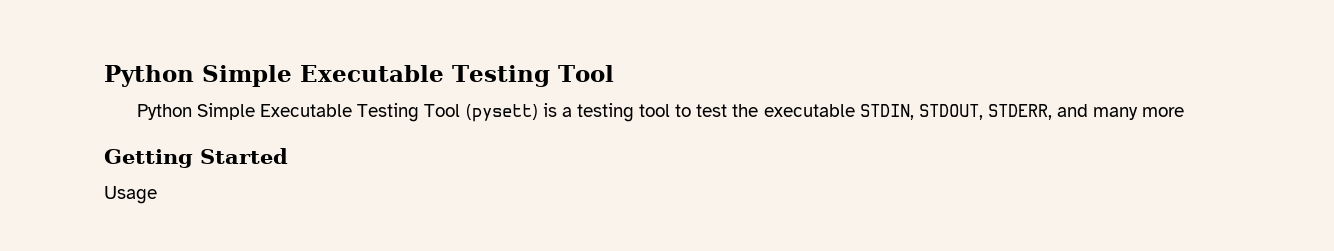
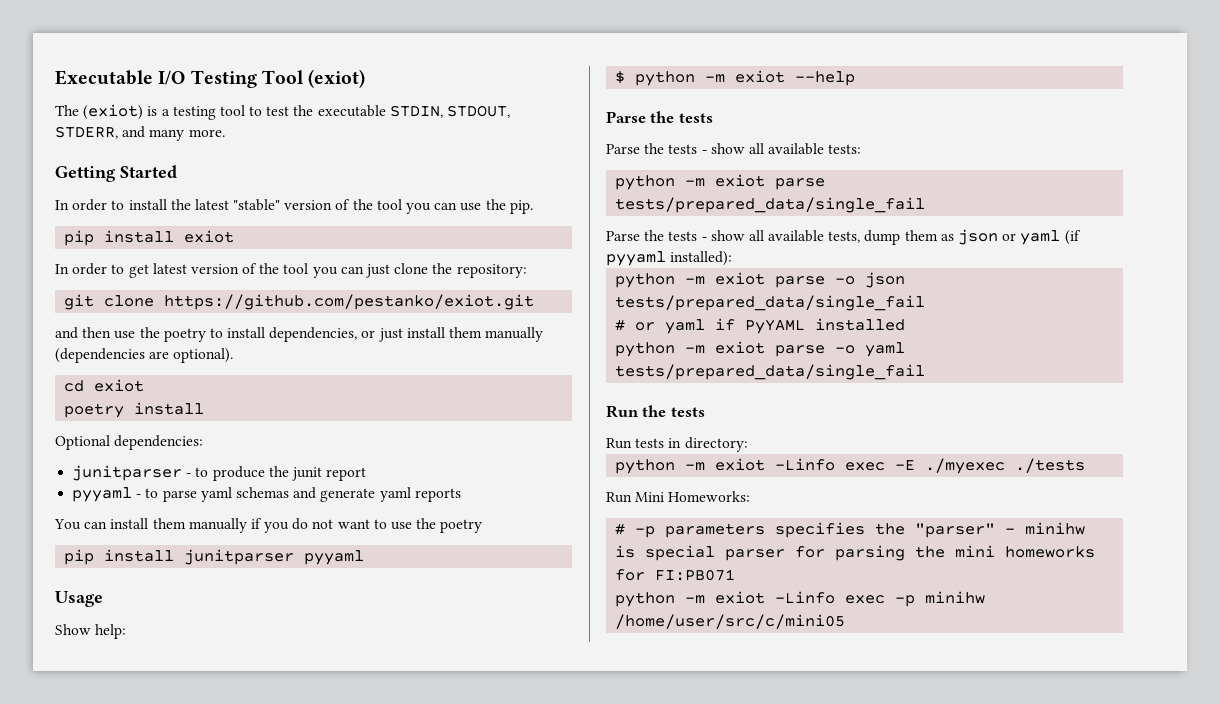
[104,65,614,87] [136,103,538,122] Python Simple Executable Testing Tool // Python Simple Executable Testing Tool (pysett) -> [55,69,366,88] [55,104,144,120] Executable I/O Testing Tool (exiot) // The (exiot)
[1142,107,1185,117] more -> [188,129,225,137] more.
[104,186,157,204] Usage -> [55,199,533,214] [64,230,235,246] [55,263,527,278] [64,294,535,310] [55,327,544,342] [55,348,234,363] [64,379,145,392] [64,402,205,418] [55,435,204,450] [72,465,367,481] [72,487,461,502] [54,518,483,533] [64,549,365,565] [55,591,103,607] [55,624,127,639] [615,70,856,86] [606,111,713,123] [606,143,862,155] [615,174,826,190] [615,197,926,213] [606,229,1081,245] [606,251,733,266] [615,272,906,288] [615,295,926,311] [615,318,906,334] [615,341,906,357] [615,364,926,380] [606,405,705,418] [606,437,748,452] [615,458,1086,474] [606,491,751,503] [615,522,1086,538] [615,545,1096,561] [615,569,736,581] [615,591,986,607] [615,614,846,629] In order to install the latest "stable" version of the tool you can use the pip. // pip install exiot // In order to get latest version of the tool you can just clone the repository: // git clone https://github.com/pestanko/exiot.git // and then use the poetry to install dependencies, or just install them manually (dependencies are optional). // cd exiot // poetry install // Optional dependencies: // junitparser - to produce the junit report // pyyaml - to parse yaml schemas and generate yaml reports // You can install them manually if you do not want to use the poetry // pip install junitparser pyyaml // Usage // Show help: // $ python -m exiot --help // Parse the tests // Parse the tests - show all available tests: // python -m exiot parse tests/prepared_data/single_fail // Parse the tests - show all available tests, dump them as json or yaml (if pyyaml installed): // python -m exiot parse -o json tests/prepared_data/single_fail // # or yaml if PyYAML installed // python -m exiot parse -o yaml tests/prepared_data/single_fail // Run the tests // Run tests in directory: // python -m exiot -Linfo exec -E ./myexec ./tests // Run Mini Homeworks: // # -p parameters specifies the "parser" - minihw is special parser for parsing the mini homeworks for FI:PB071 // python -m exiot -Linfo exec -p minihw /home/user/src/c/mini05

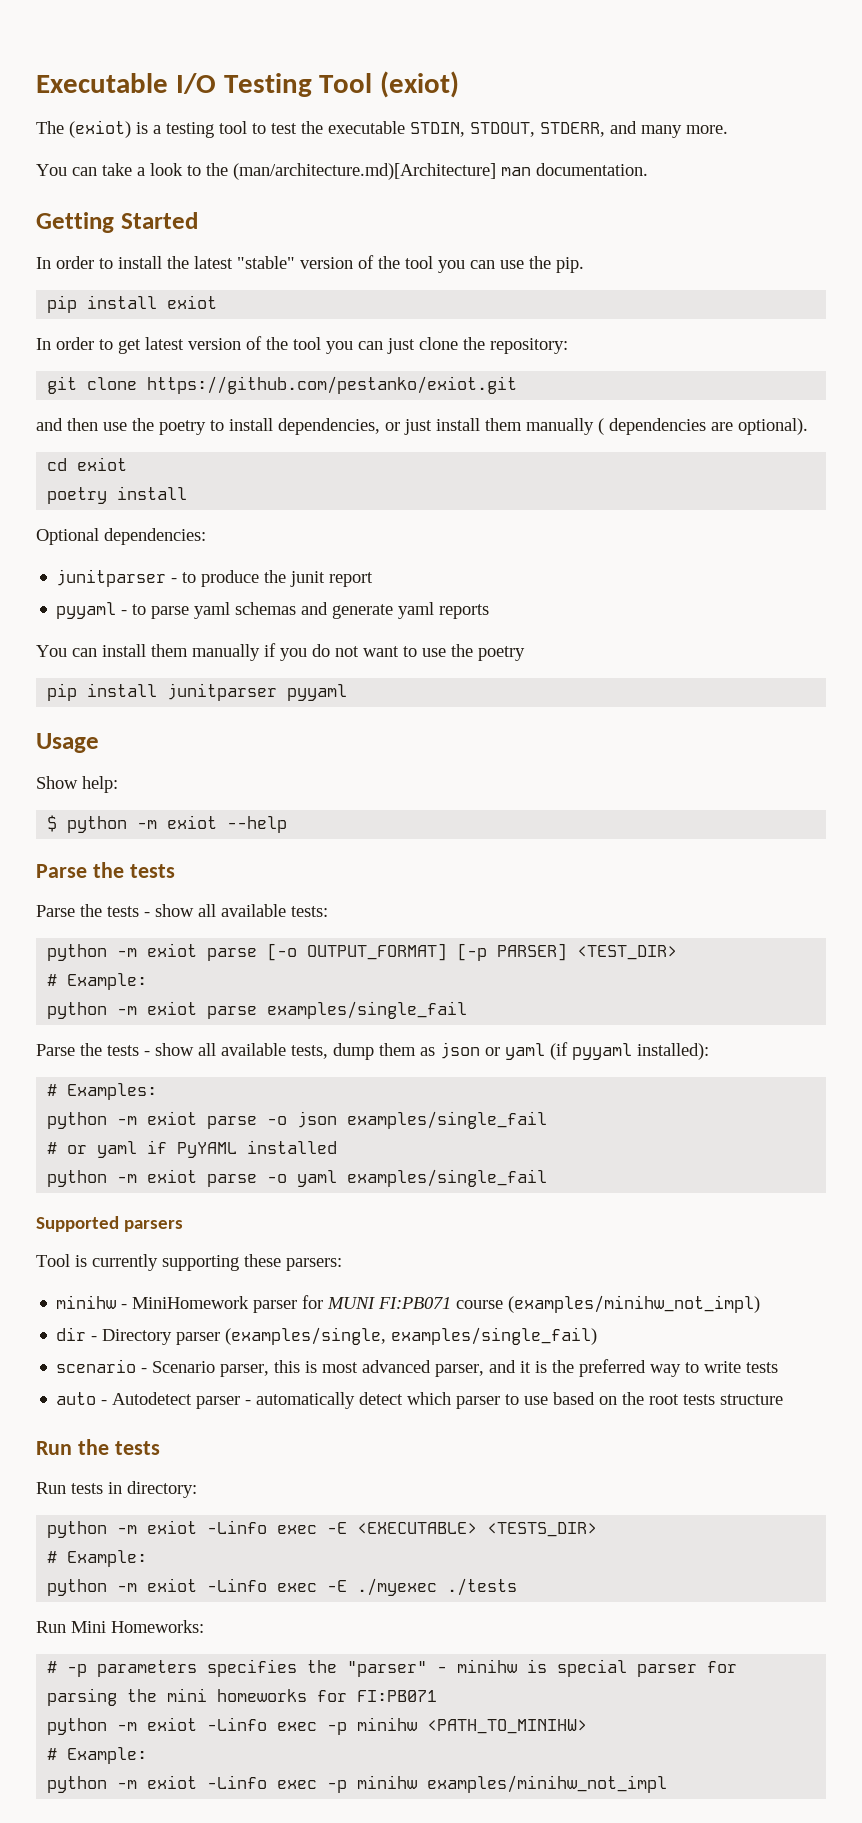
(225, 133) none -> [36,163,648,180] // You can take a look to the (man/architecture.md)[Architecture] man documentation.
[55,348,145,363] (dependencies -> [598,418,706,435] ( dependencies
[615,197,926,213] tests/prepared_data/single_fail -> [267,943,678,961] [47,973,148,990] [47,1001,468,1019] [-o OUTPUT_FORMAT] [-p PARSER] <TEST_DIR> // # Example: // python -m exiot parse examples/single_fail
(733, 258) none -> [47,1083,158,1100] // # Examples:
[615,295,926,311] tests/prepared_data/single_fail -> [347,1111,548,1129] examples/single_fail
[615,364,926,380] tests/prepared_data/single_fail -> [347,1169,548,1187] [36,1216,183,1232] [36,1254,342,1271] [56,1295,761,1313] [56,1327,598,1345] [56,1359,779,1377] [56,1392,784,1409] examples/single_fail // Supported parsers // Tool is currently supporting these parsers: // minihw - MiniHomework parser for MUNI FI:PB071 course (examples/minihw_not_impl) // dir - Directory parser (examples/single, examples/single_fail) // scenario - Scenario parser, this is most advanced parser, and it is the preferred way to write tests // auto - Autodetect parser - automatically detect which parser to use based on the root tests structure
(748, 444) none -> [47,1520,598,1538] [47,1550,148,1567] // python -m exiot -Linfo exec -E <EXECUTABLE> <TESTS_DIR> // # Example:
[615,614,846,629] /home/user/src/c/mini05 -> [427,1719,588,1734] [47,1747,148,1764] [47,1775,668,1793] <PATH_TO_MINIHW> // # Example: // python -m exiot -Linfo exec -p minihw examples/minihw_not_impl

